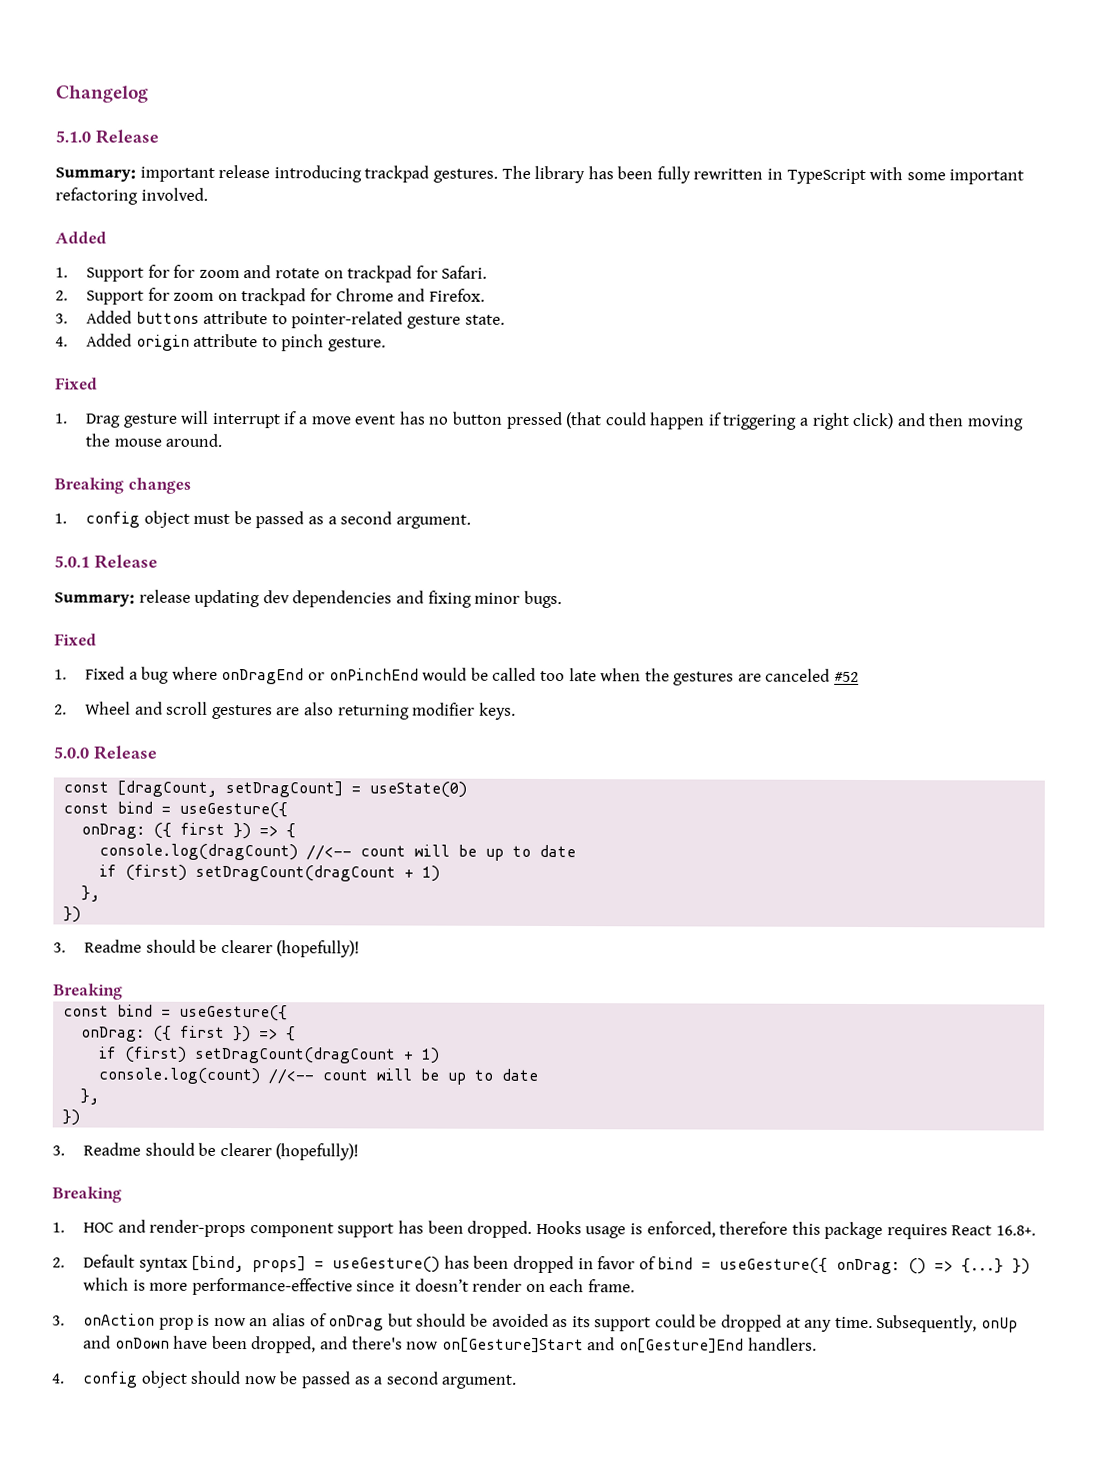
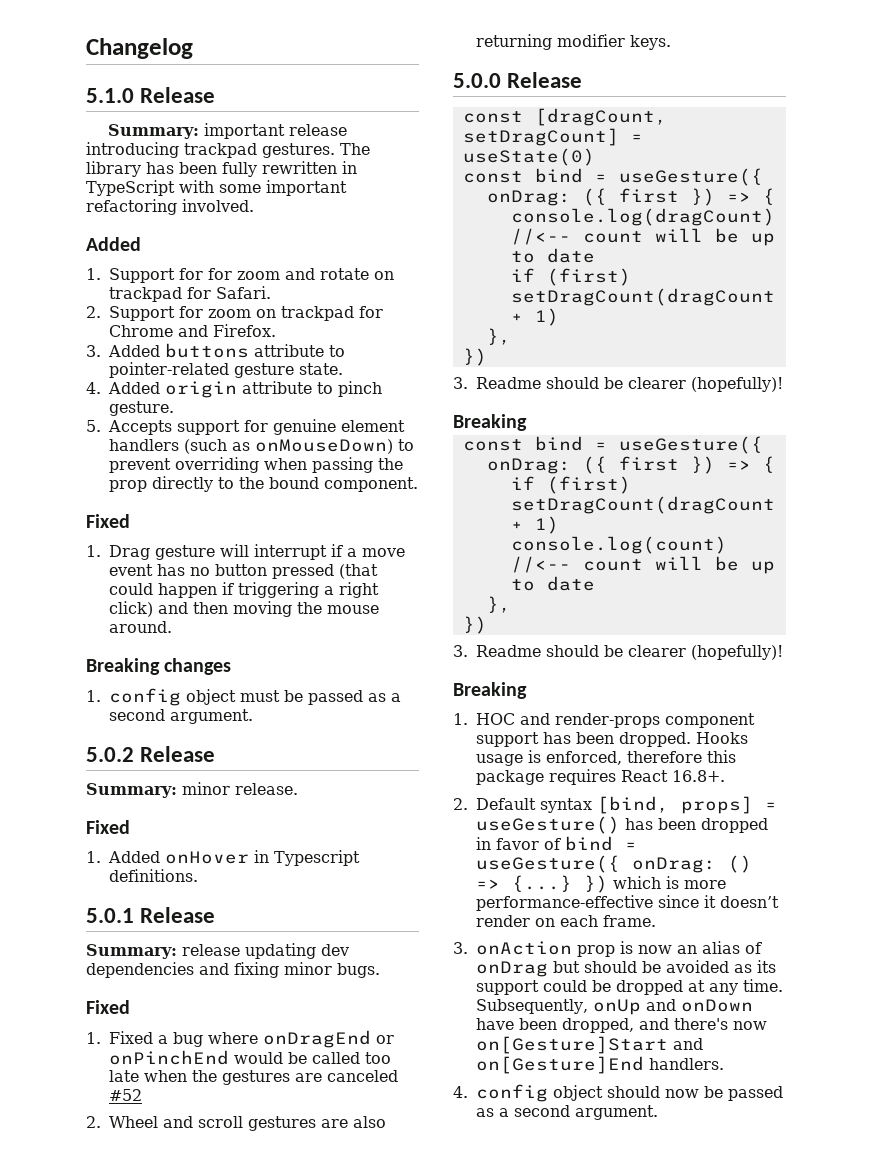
(386, 344) none -> [86,419,406,435] [109,439,415,454] [109,457,404,473] [109,476,419,492] // 5. Accepts support for genuine element handlers (such as onMouseDown) to prevent overriding when passing the prop directly to the bound component.
(471, 521) none -> [86,746,216,762] [86,782,298,798] [86,820,130,834] [86,850,361,866] [109,869,199,882] // 5.0.2 Release // Summary: minor release. // Fixed // 1. Added onHover in Typescript definitions.

